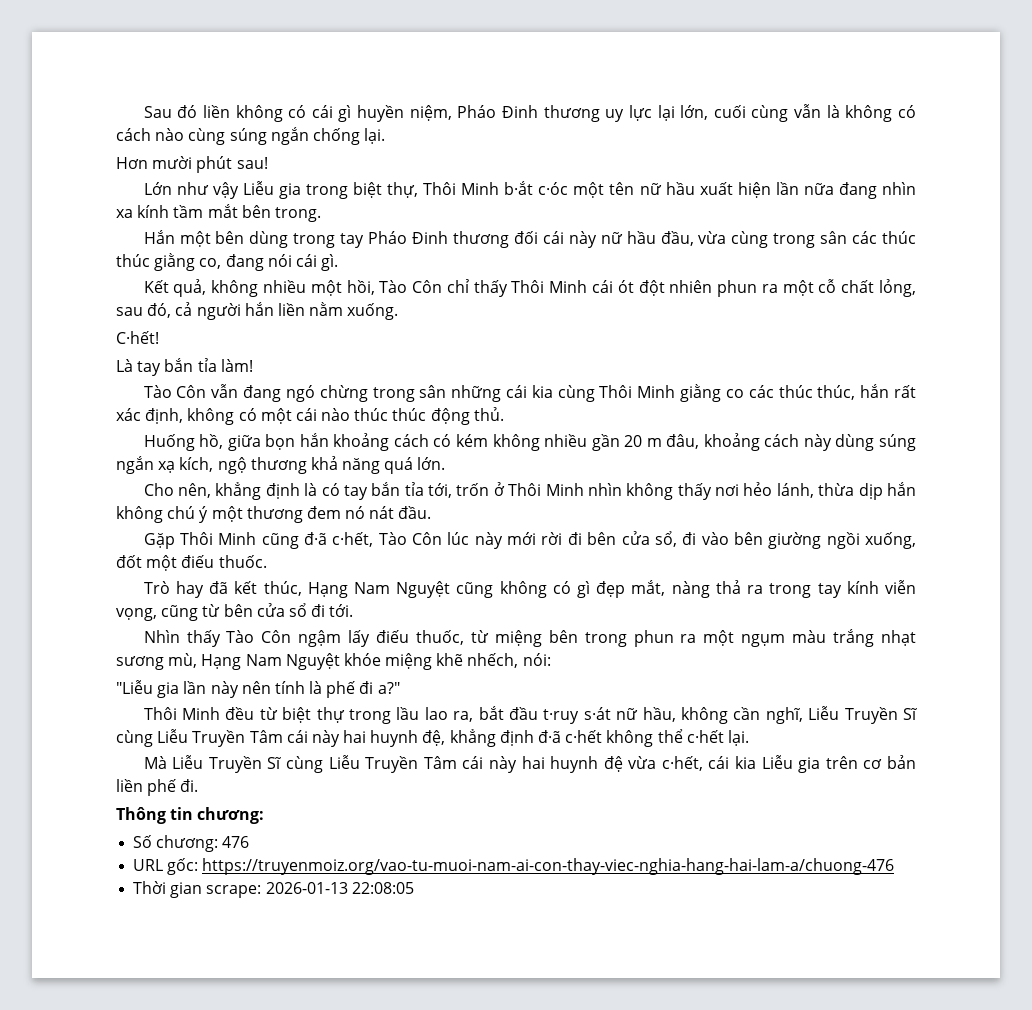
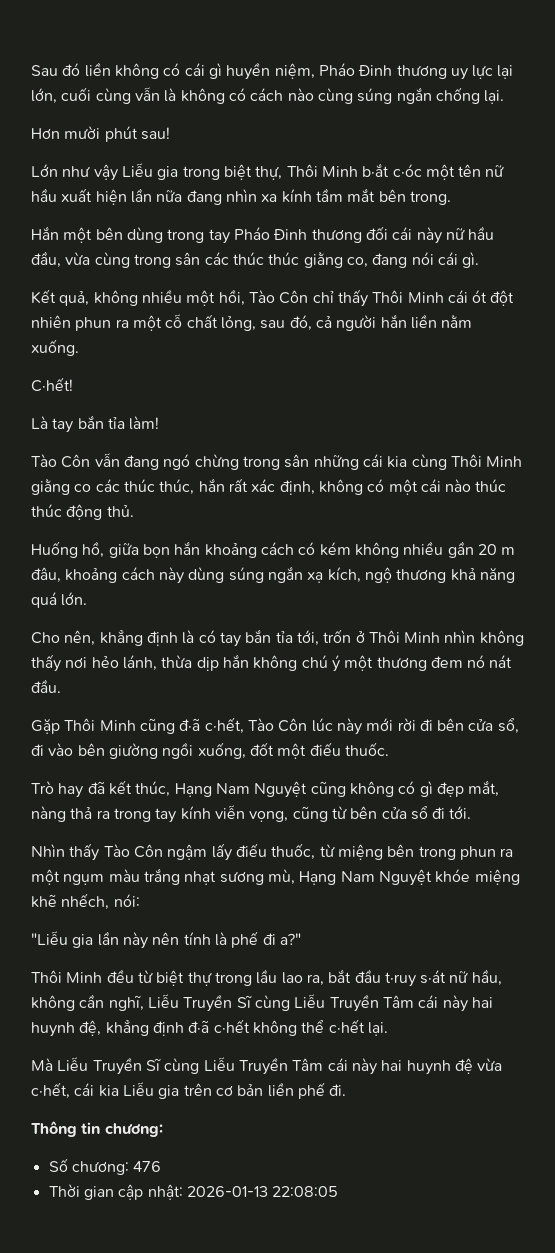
[133,858,895,875] // URL gốc: https://truyenmoiz.org/vao-tu-muoi-nam-ai-con-thay-viec-nghia-hang-hai-lam-a/chuong-476 -> (162, 1166) none
[206,885,262,898] scrape: -> [118,1184,183,1200] cập nhật:

